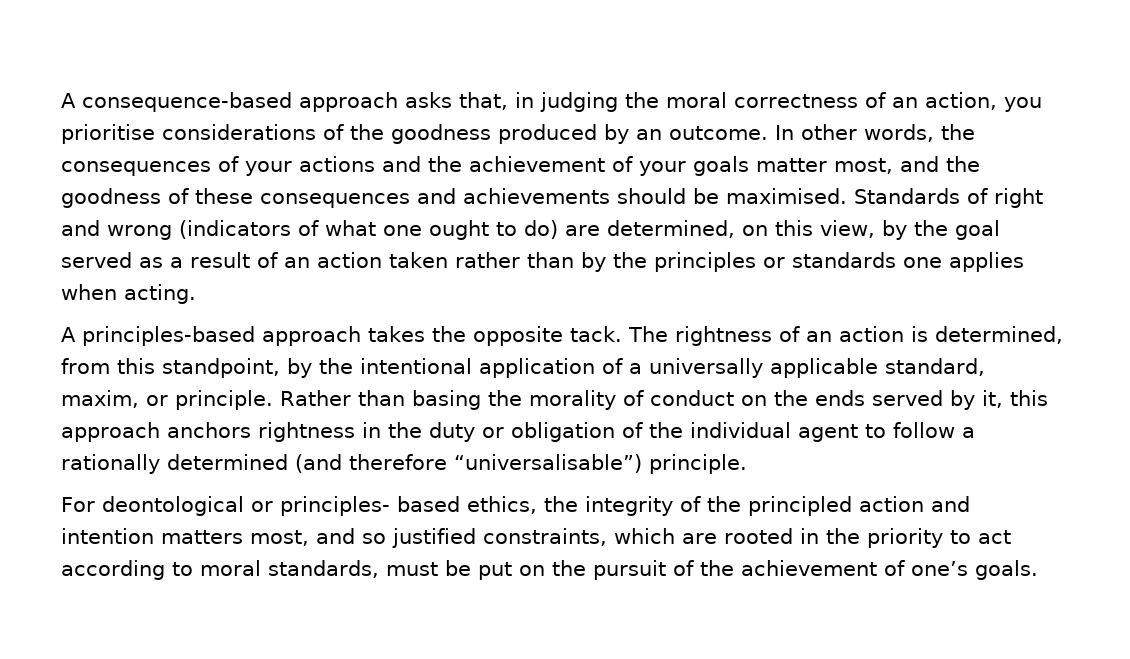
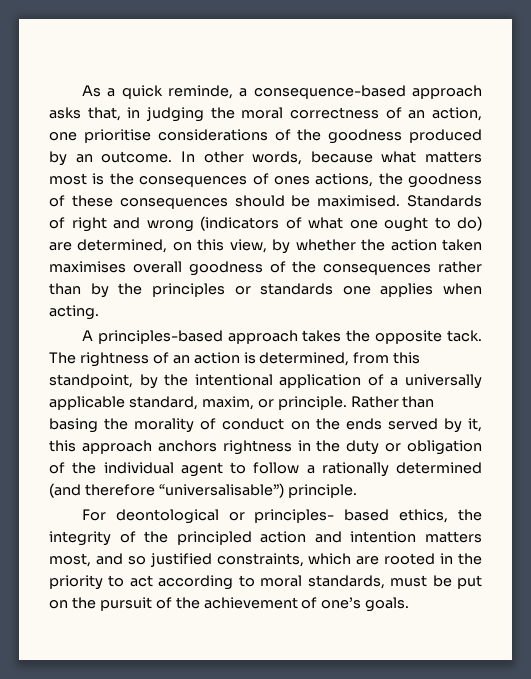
[61,93,76,108] A -> [81,85,248,99] As a quick reminde, a
[1004,97,1042,112] you -> [49,132,77,141] one
[941,124,975,140] [61,156,939,176] the consequences of your actions and the achievement of your goals matter most, and -> [310,151,482,163] [49,173,374,187] because what matters most is the consequences of ones actions,
[417,188,610,204] and achievements -> (228, 203) none
[914,220,1000,240] [61,252,448,268] the goal served as a result of an action taken -> [295,239,483,251] [49,261,432,276] whether the action taken maximises overall goodness of the consequences

